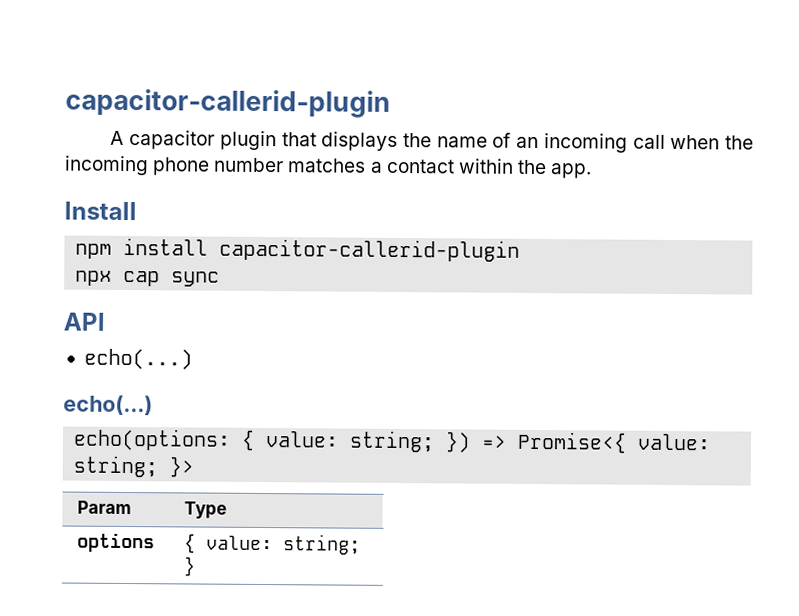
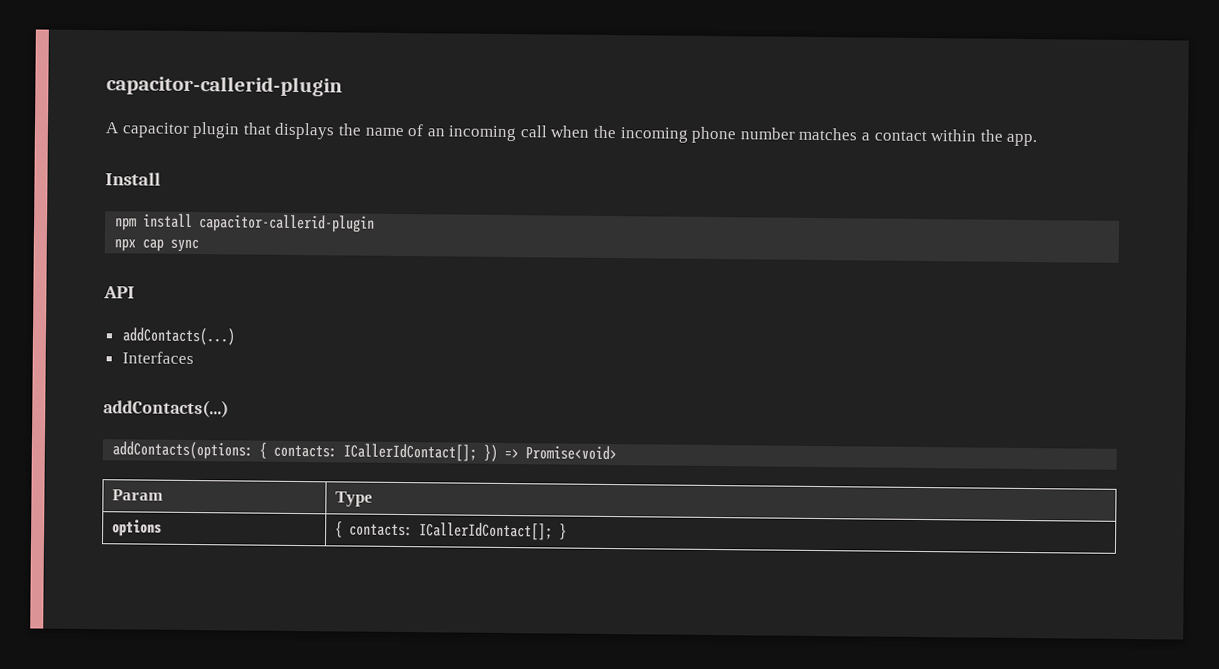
[83,348,193,370] [63,394,153,416] [73,428,712,454] [73,455,195,478] echo(...) // echo(...) // echo(options: { value: string; }) => Promise<{ value: string; }> -> [121,327,236,346] [121,351,194,365] [103,399,229,418] [112,441,618,462] addContacts(...) // Interfaces // addContacts(...) // addContacts(options: { contacts: ICallerIdContact[]; }) => Promise<void>
[205,534,361,555] value: string; -> [348,522,553,541] contacts: ICallerIdContact[];

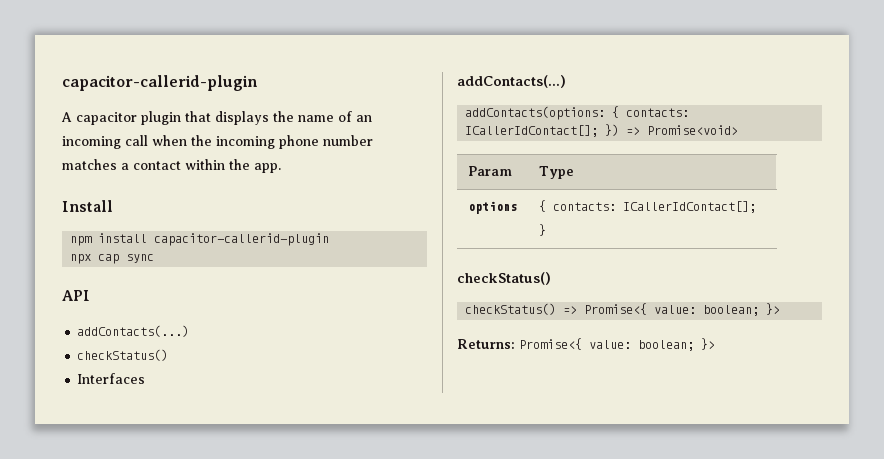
(236, 336) none -> [77,349,169,361] // checkStatus()
(567, 531) none -> [457,272,551,285] [465,303,781,316] [457,338,715,351] // checkStatus() // checkStatus() => Promise<{ value: boolean; }> // Returns: Promise<{ value: boolean; }>

